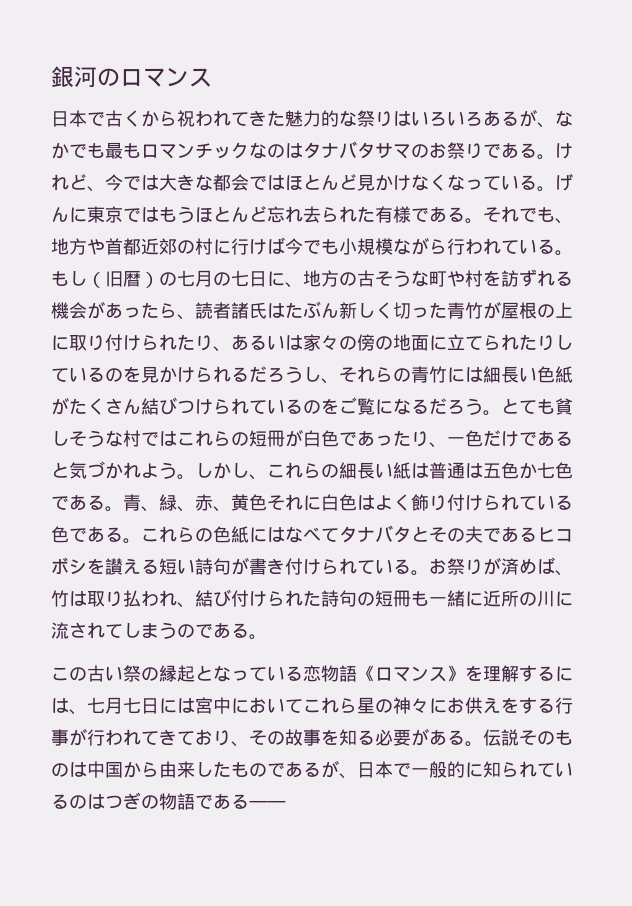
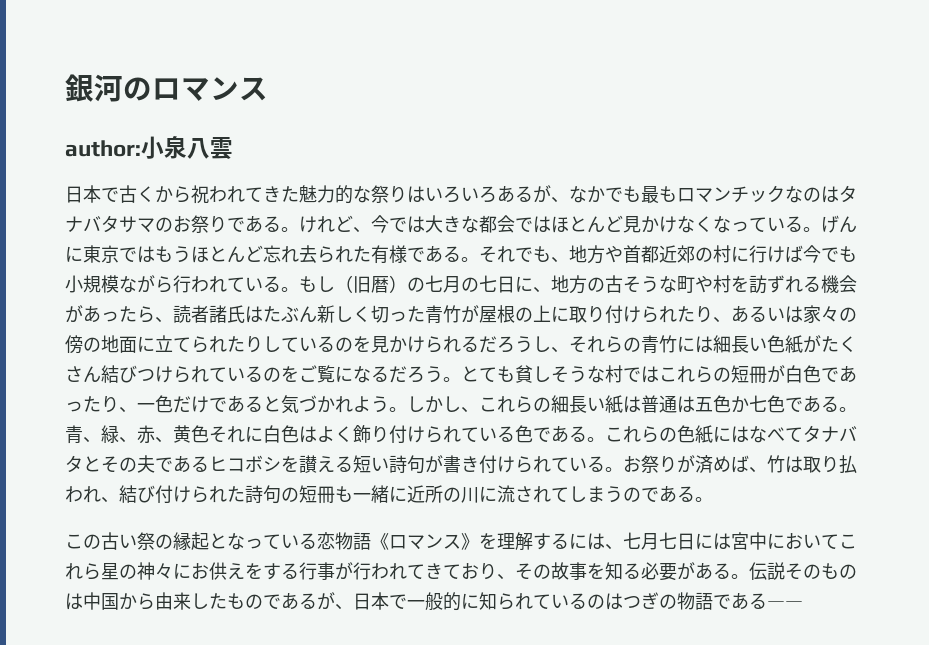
(212, 77) none -> [65,136,233,159] // author:小泉八雲

